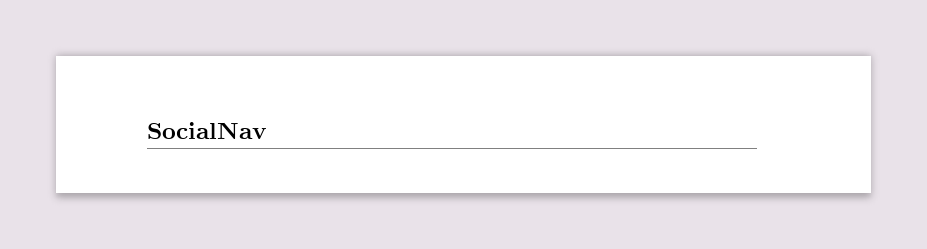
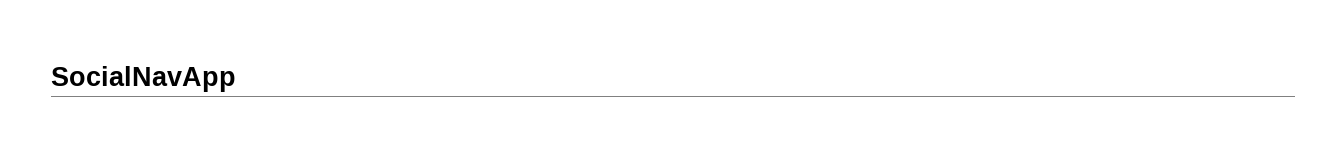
[147,122,267,139] SocialNav -> [51,66,236,92] SocialNavApp

